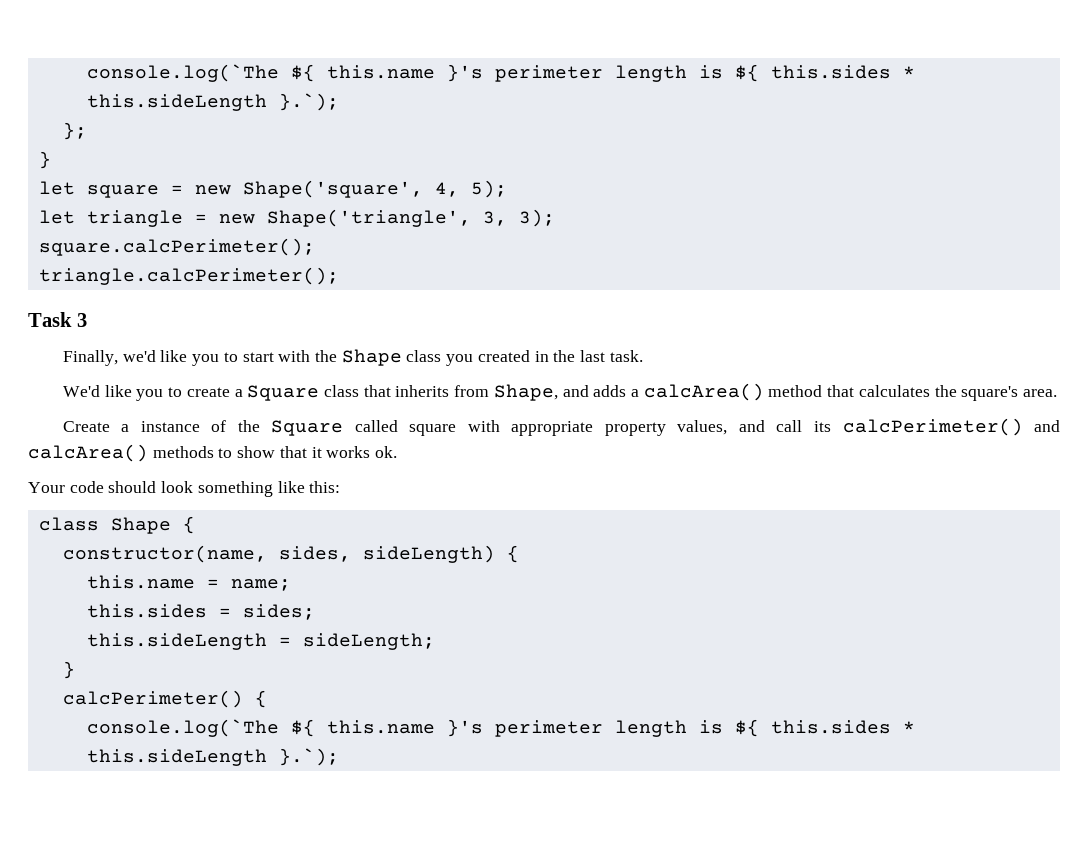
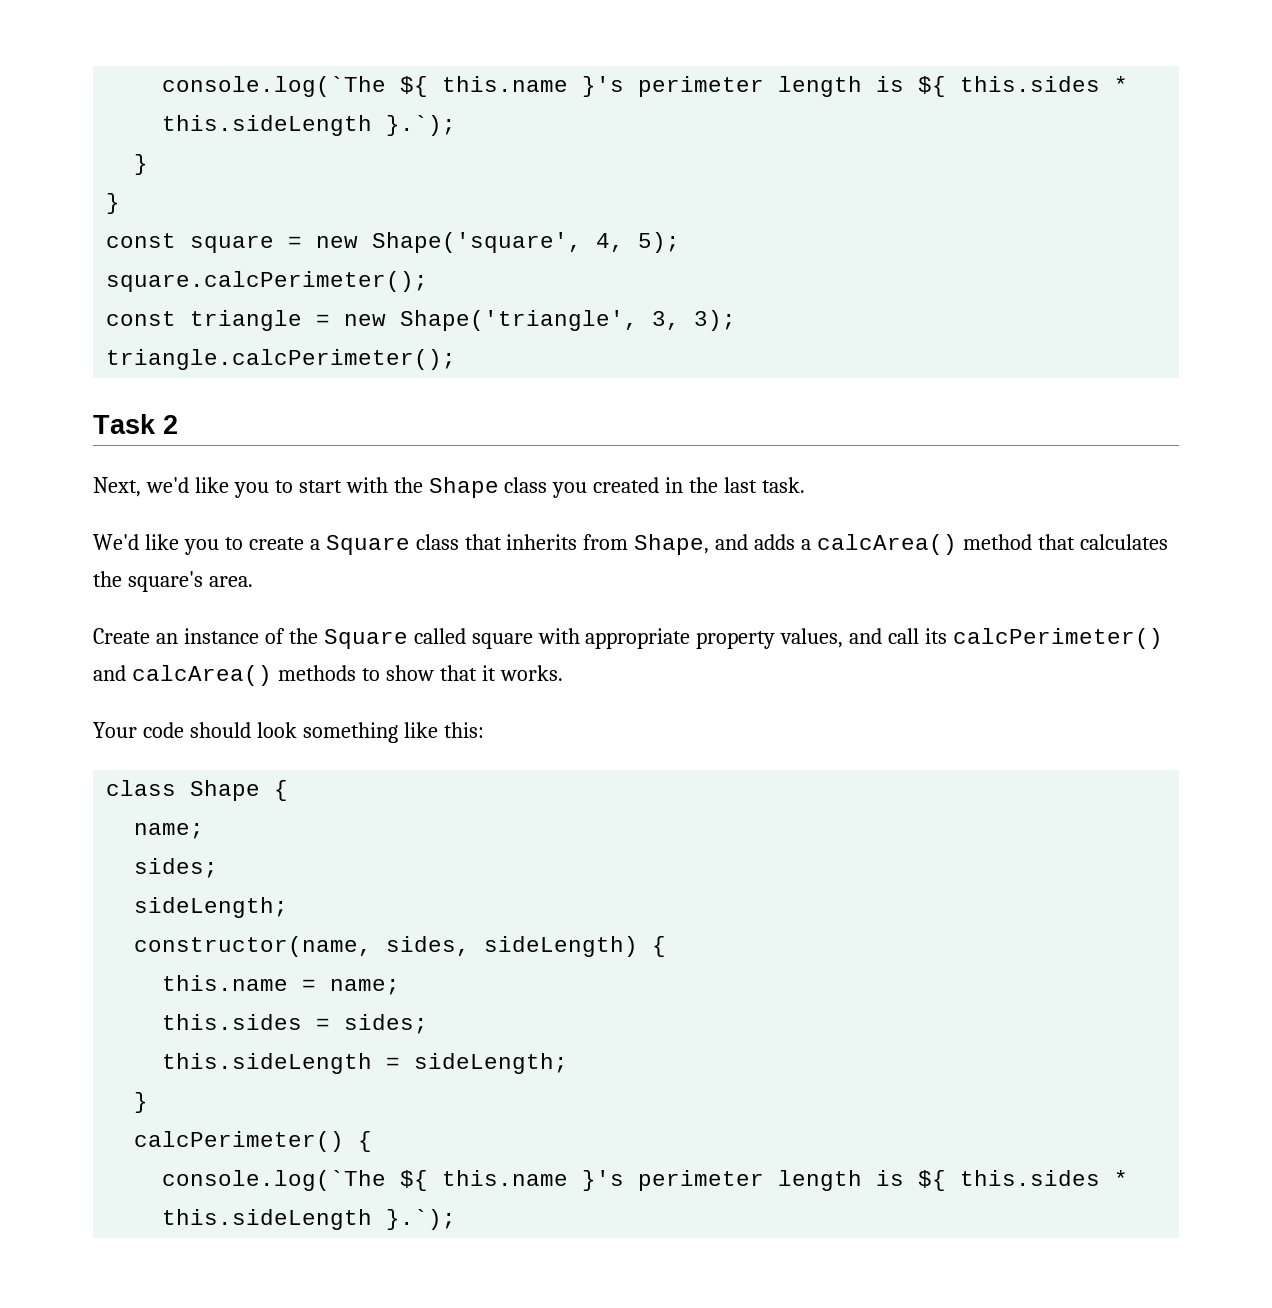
[62,122,87,140] [38,151,51,169] [38,181,75,195] }; // } // let -> [134,154,149,175] [106,193,121,214] [106,233,177,248] } // } // const
[38,210,75,224] let -> [106,271,429,292] [106,311,177,326] square.calcPerimeter(); // const
[38,238,315,256] // square.calcPerimeter(); -> (737, 320) none
[76,313,87,327] [62,350,118,366] 3 // Finally, -> [163,415,178,434] [93,477,141,497] 2 // Next,
[121,424,130,432] a -> [155,633,178,644] an
[326,446,398,458] works ok. -> [499,665,563,681] works.
(195, 525) none -> [134,823,205,839] [134,858,219,878] [134,897,289,918] // name; // sides; // sideLength;

